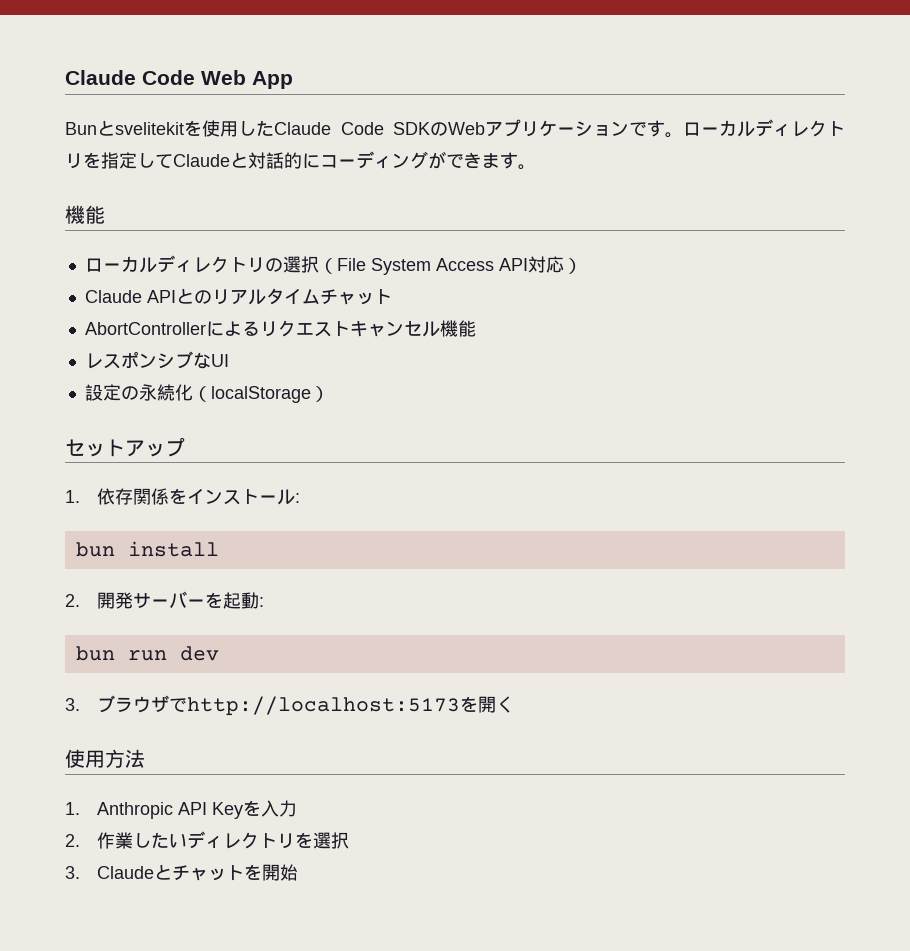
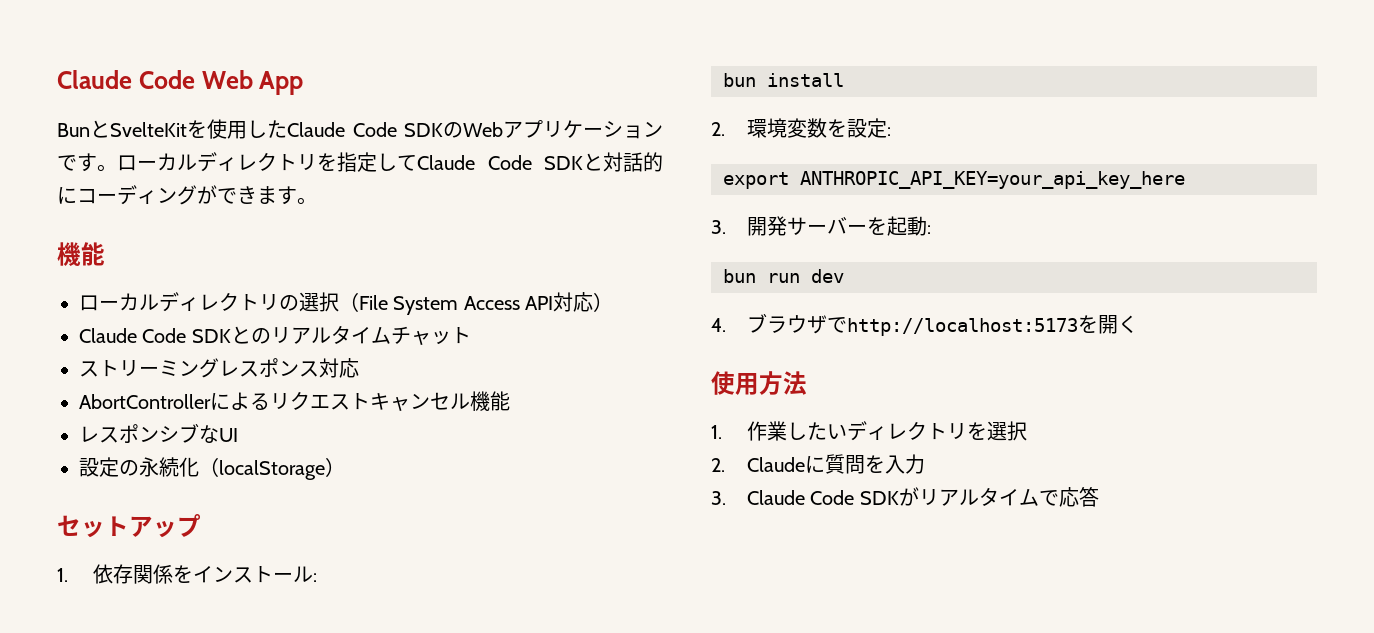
[115,122,184,135] svelitekit -> [110,122,187,137] SvelteKit
(230, 160) none -> [487,155,583,170] Code SDK
[146,290,176,303] API -> [142,328,231,343] Code SDK
(392, 297) none -> [79,358,359,378] // ストリーミングレスポンス対応
(80, 600) none -> [746,118,891,138] [723,171,1185,189] [711,220,726,234] 環境変数を設定: // export ANTHROPIC_API_KEY=your_api_key_here // 3.
[65,698,80,711] 3. -> [711,318,726,332] 4.
[96,800,297,819] [65,834,80,847] Anthropic API Keyを入力 // 2. -> (722, 432) none
[65,864,298,881] 3. Claudeとチャットを開始 -> [711,454,925,474] [711,487,1099,507] 2. Claudeに質問を入力 // 3. Claude Code SDKがリアルタイムで応答

